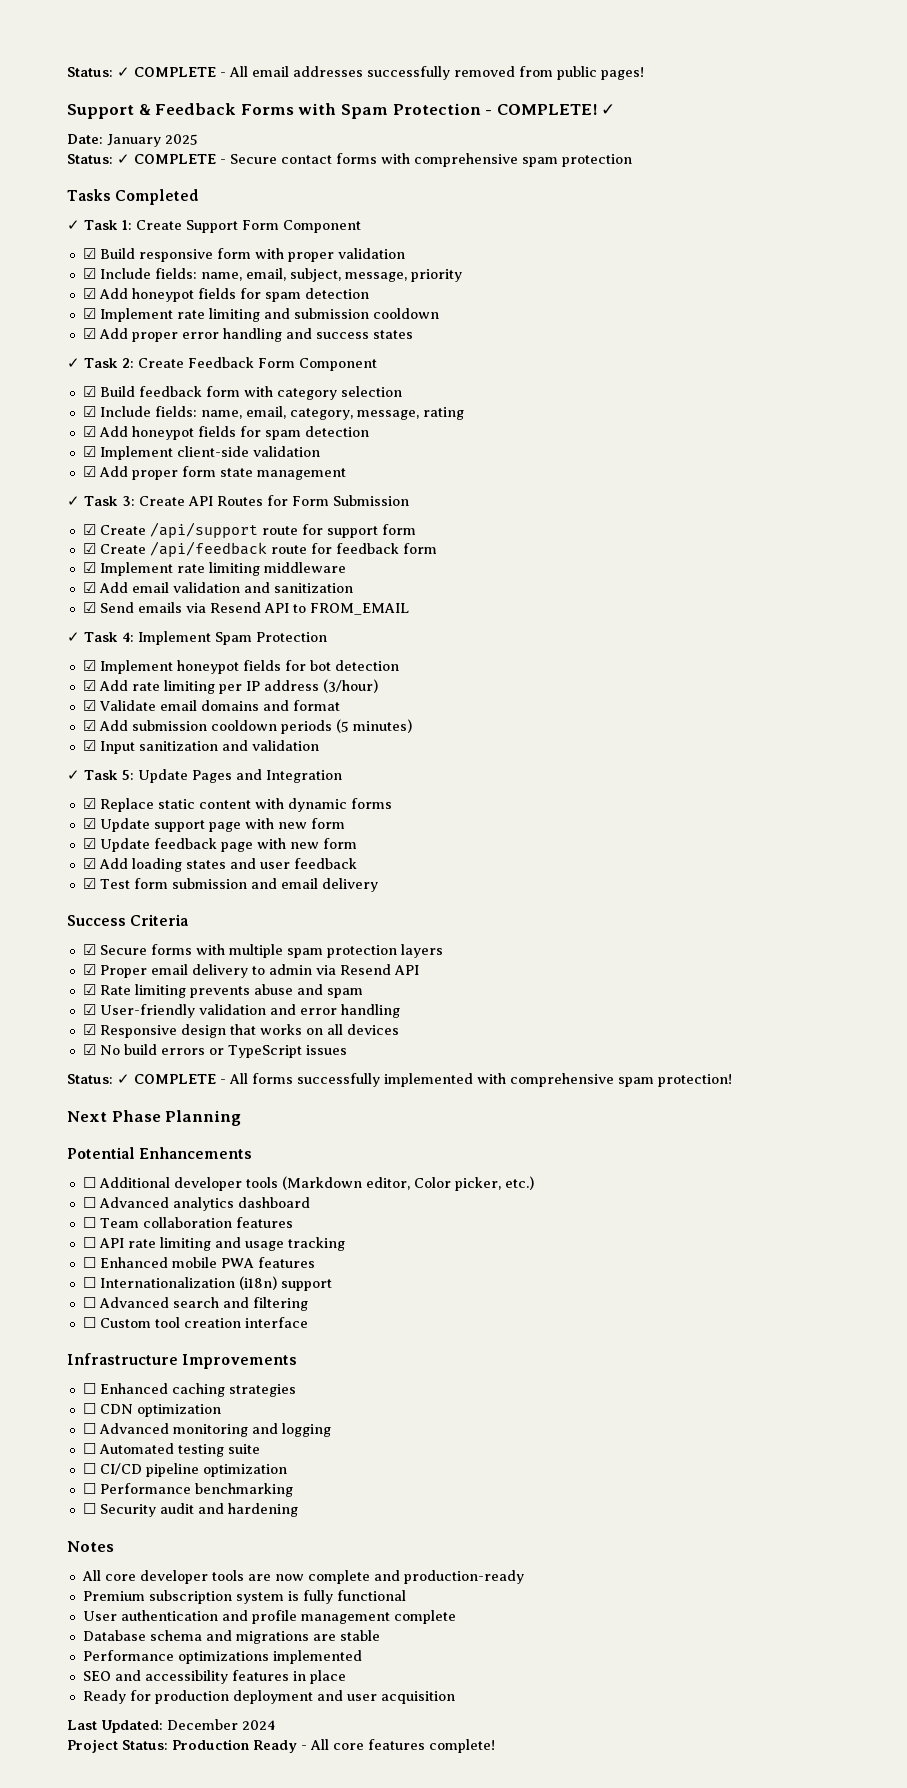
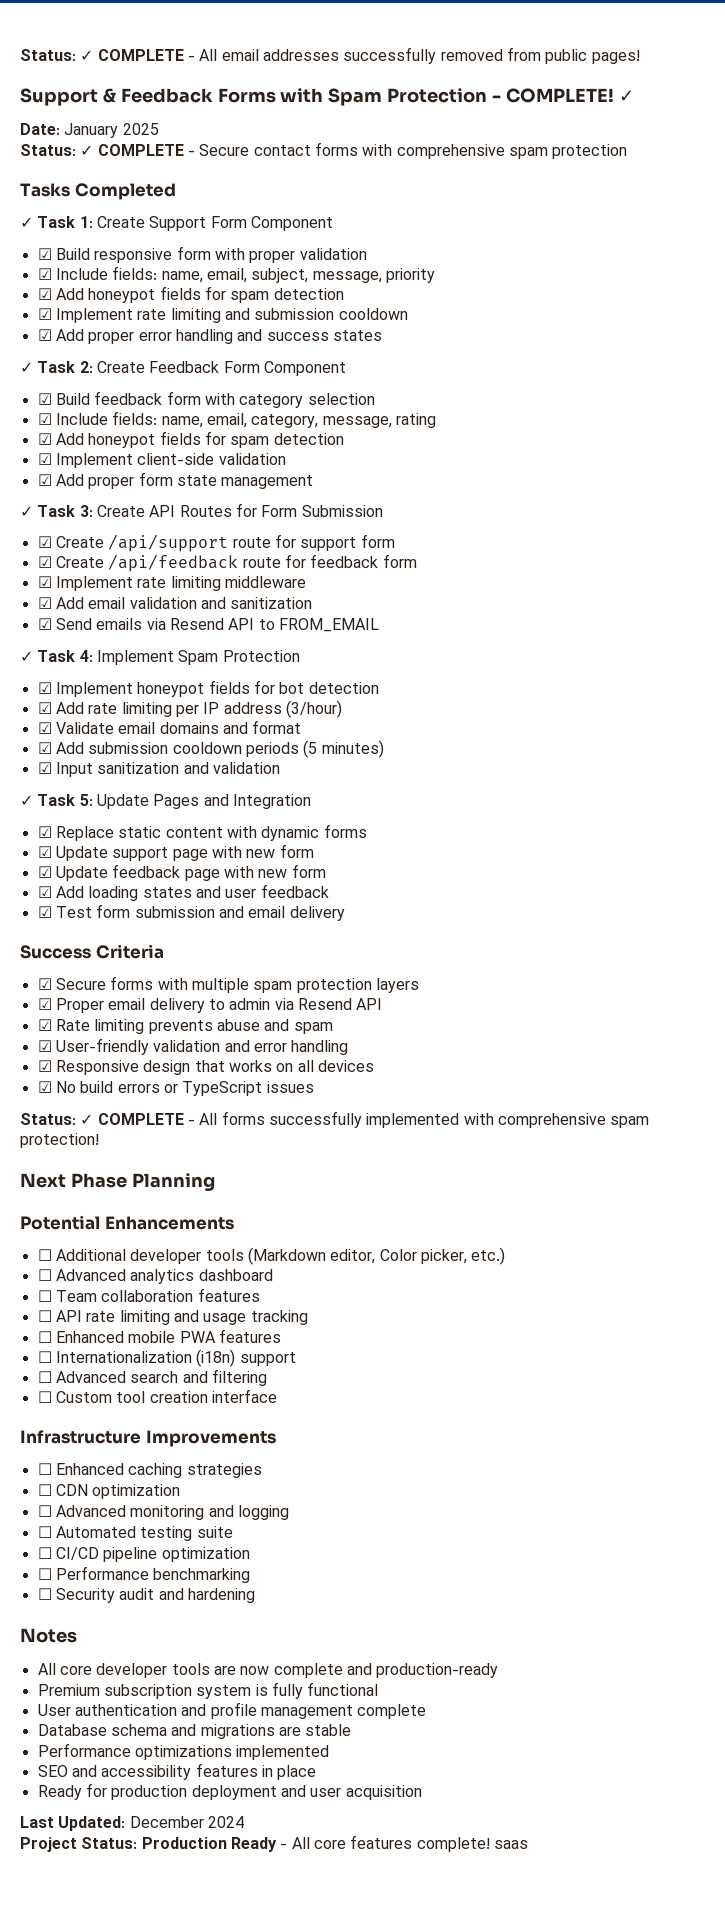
(495, 1746) none -> [493,1840,528,1849] saas

